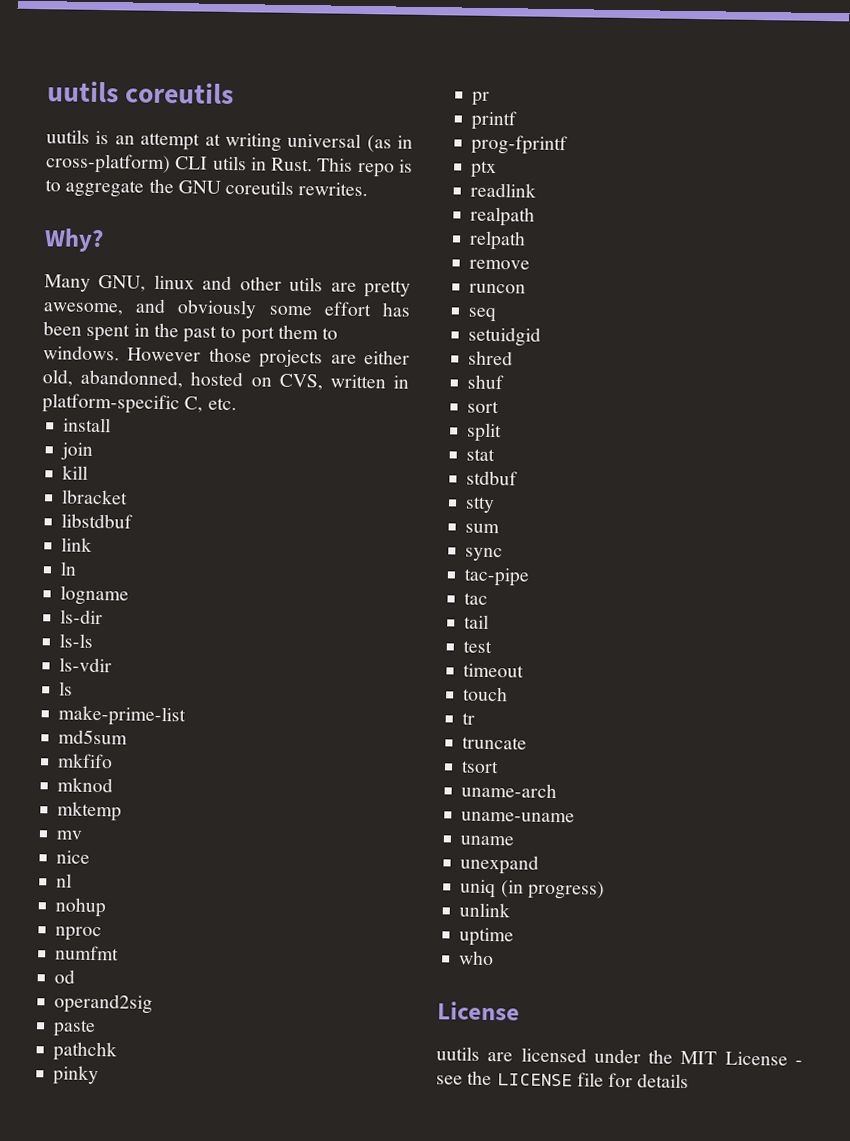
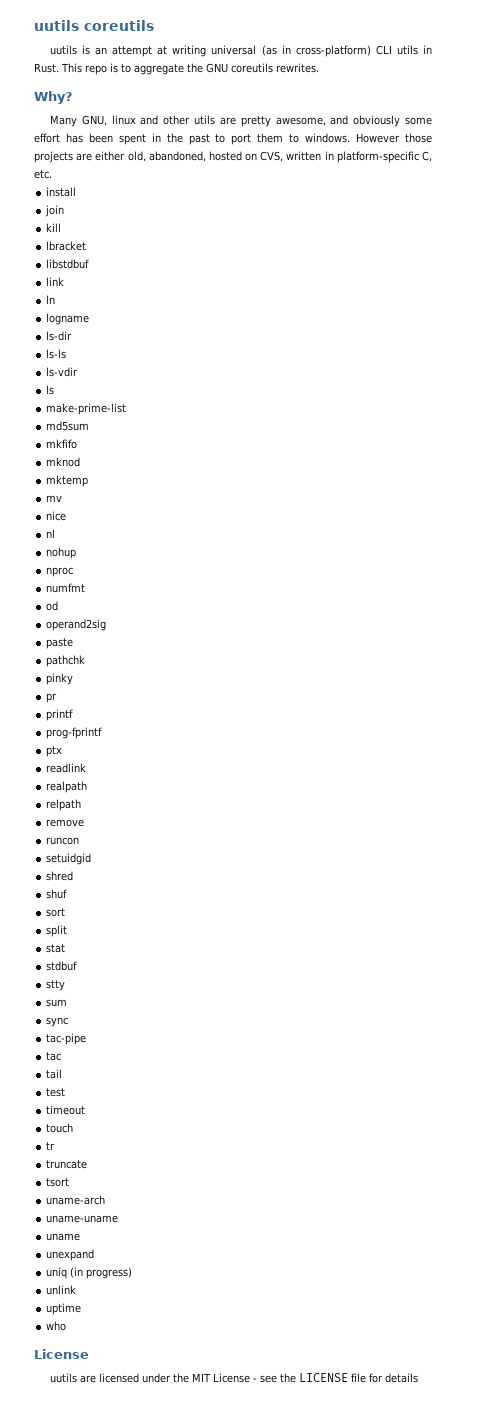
[80,369,184,389] abandonned, -> [148,151,206,162] abandoned,
[468,307,497,323] // seq -> (80, 841) none

